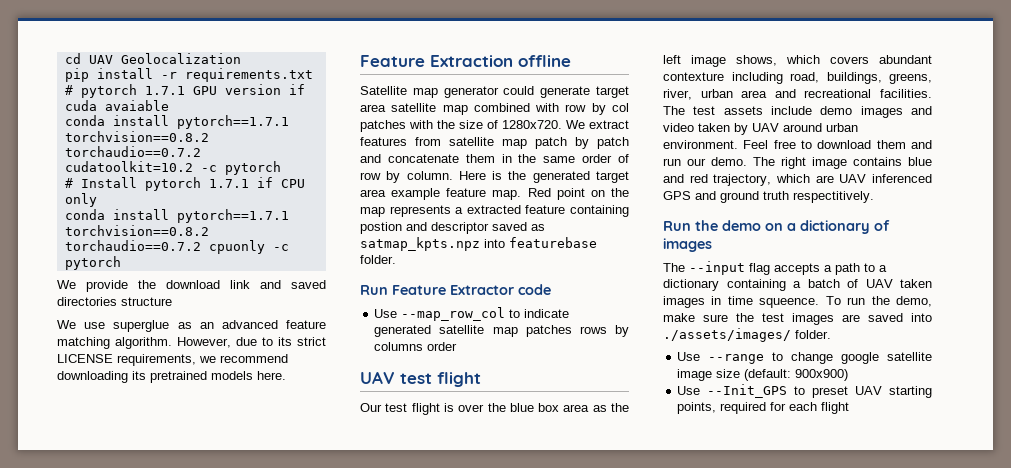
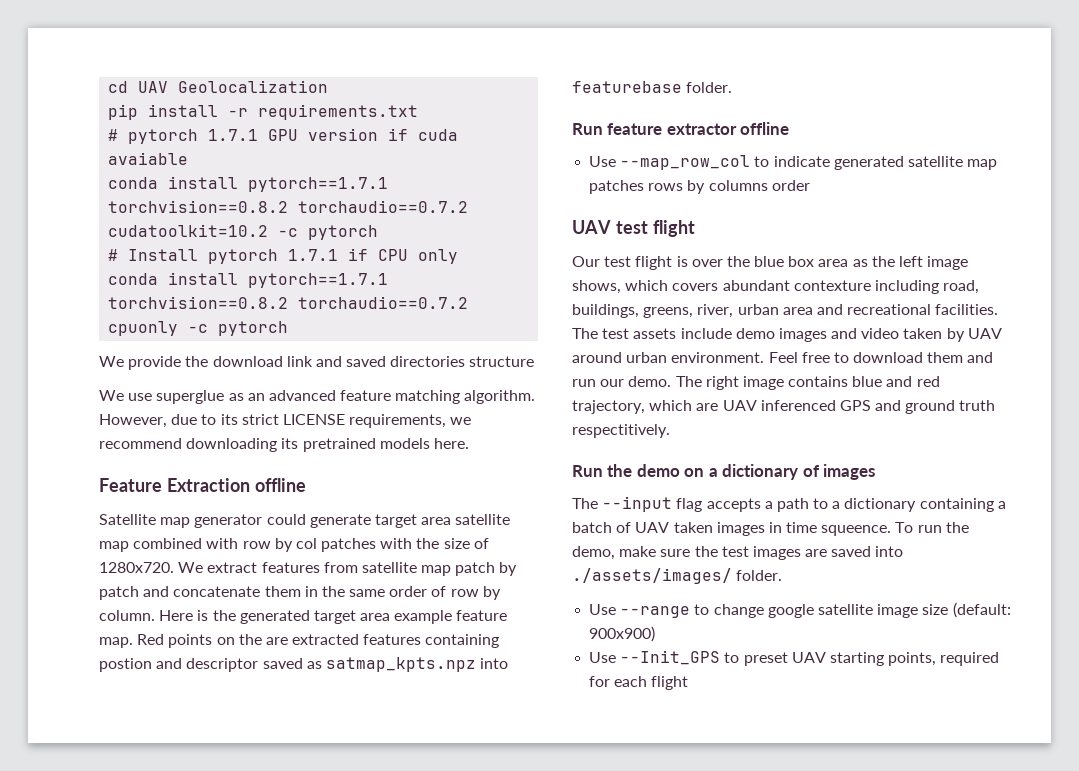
[556,188,585,200] point -> [168,634,213,648] points
[360,205,566,217] map represents a extracted feature -> [265,634,422,645] are extracted features
[392,284,551,295] Feature Extractor code -> [607,122,790,135] feature extractor offline

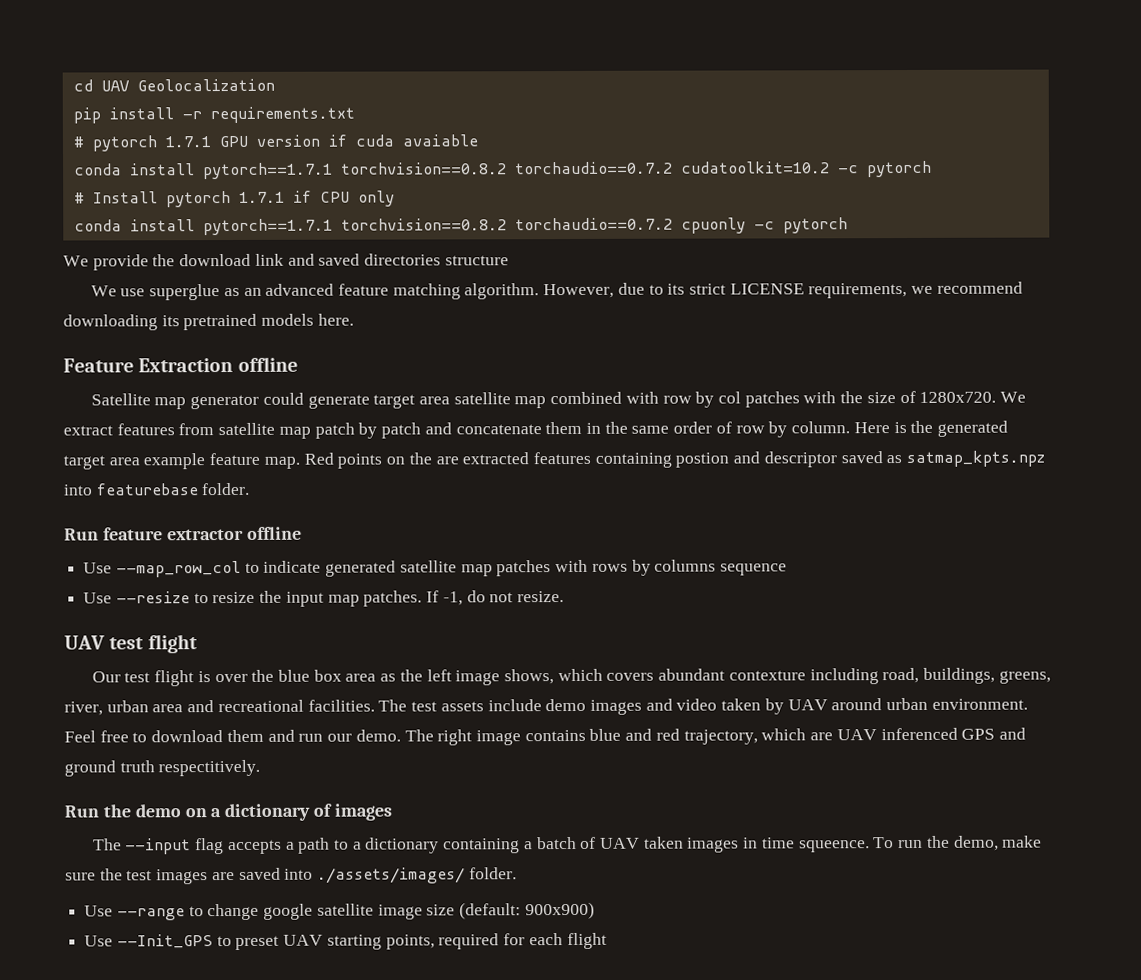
(645, 187) none -> [555,559,589,573] with
[771,180,810,191] order -> [719,563,787,576] [83,590,564,607] sequence // Use --resize to resize the input map patches. If -1, do not resize.

